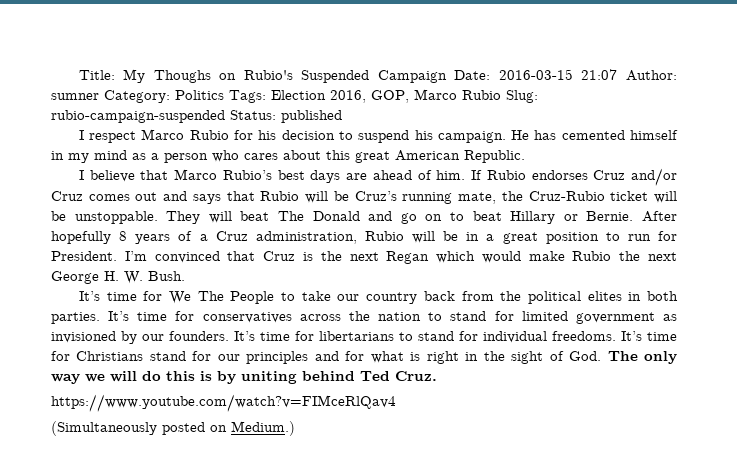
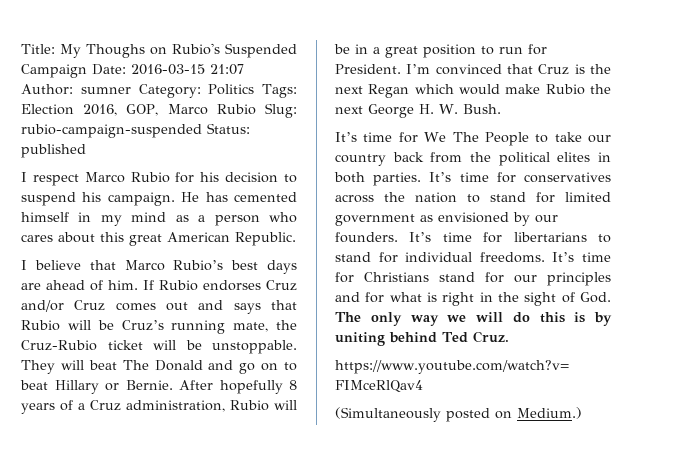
[51,331,116,343] invisioned -> [438,212,509,223] envisioned

